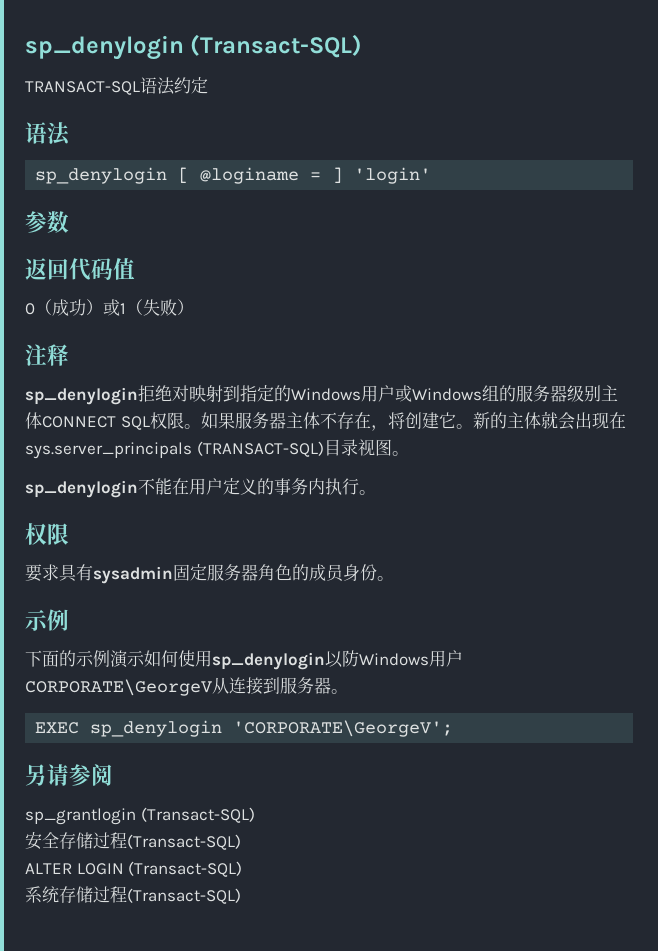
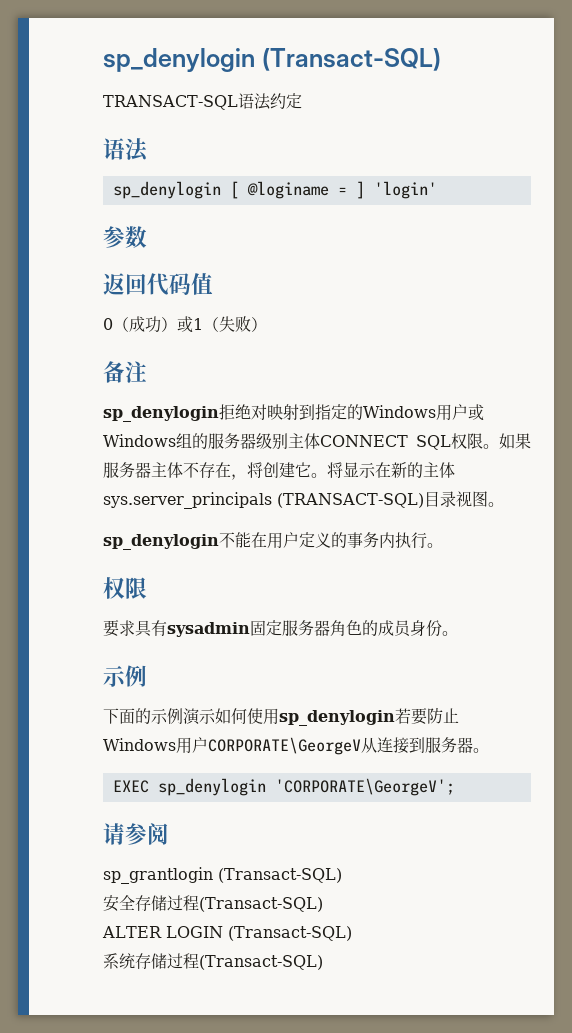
(194, 307) none -> [103,361,125,383] 备
[47,344,69,366] 释 -> (147, 372) none
[472,411,626,430] 新的主体就会出现在 -> [327,462,455,478] 将显示在新的主体
[325,650,359,668] 以防 -> [395,707,459,725] 若要防止
[25,764,47,786] 另 -> (455, 787) none

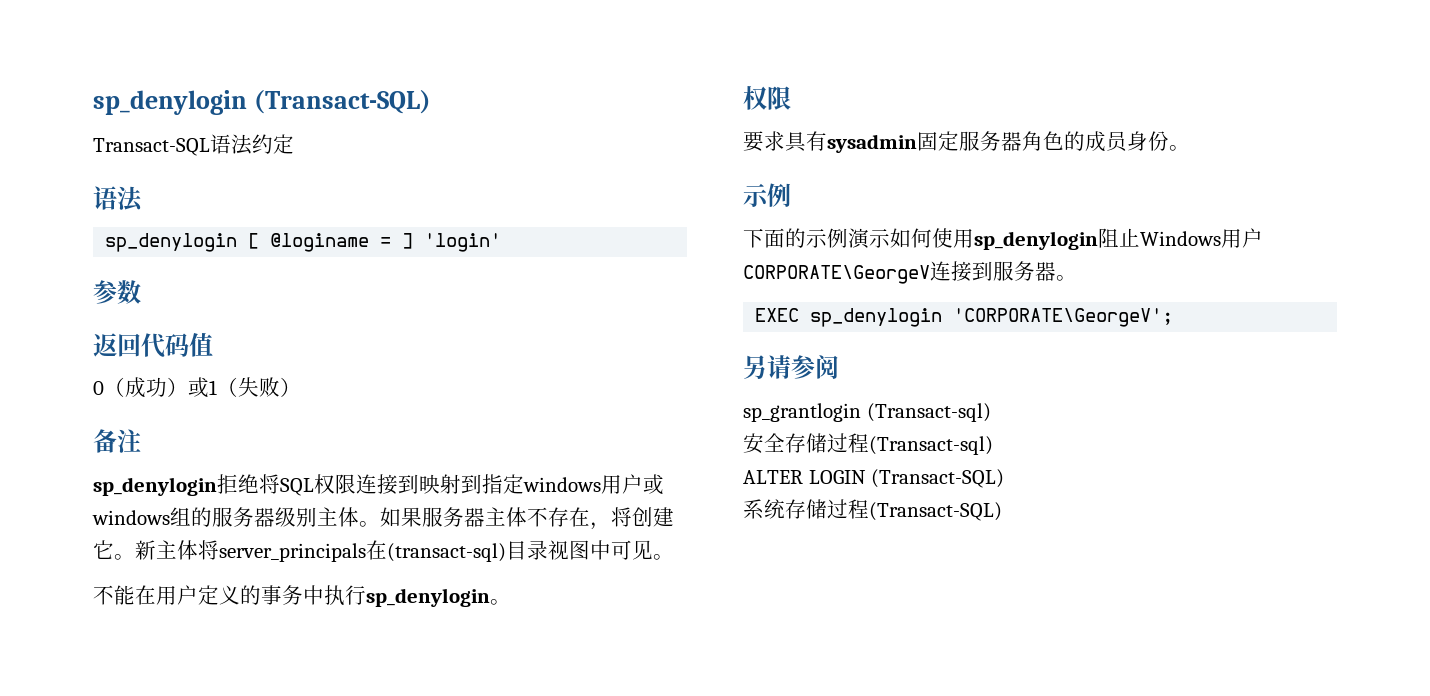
[103,95,238,110] TRANSACT-SQL -> [93,138,210,156] Transact-SQL
[251,404,484,421] [103,434,176,447] 对映射到指定的Windows用户或Windows -> [259,474,664,496] [92,510,170,525] 将SQL权限连接到映射到指定windows用户或windows
[320,433,483,450] CONNECT SQL权限 -> (359, 517) none
[327,462,455,478] [103,492,424,509] 将显示在新的主体sys.server_principals (TRANSACT-SQL) -> [135,540,506,562] 新主体将server_principals在(transact-sql)
[487,502,504,507] [103,534,219,550] 。 // sp_denylogin -> [590,540,674,560] 中可见。 //
[379,532,427,549] 内执行 -> [303,585,490,607] 中执行sp_denylogin
[395,707,443,725] 若要防 -> [1098,228,1119,248] 阻
[361,737,377,753] 从 -> (930, 274) none
(455, 787) none -> [743,355,767,379] 另
[218,868,342,883] (Transact-SQL) -> [866,403,991,422] (Transact-sql)
[199,897,323,912] (Transact-SQL) -> [869,436,993,455] (Transact-sql)

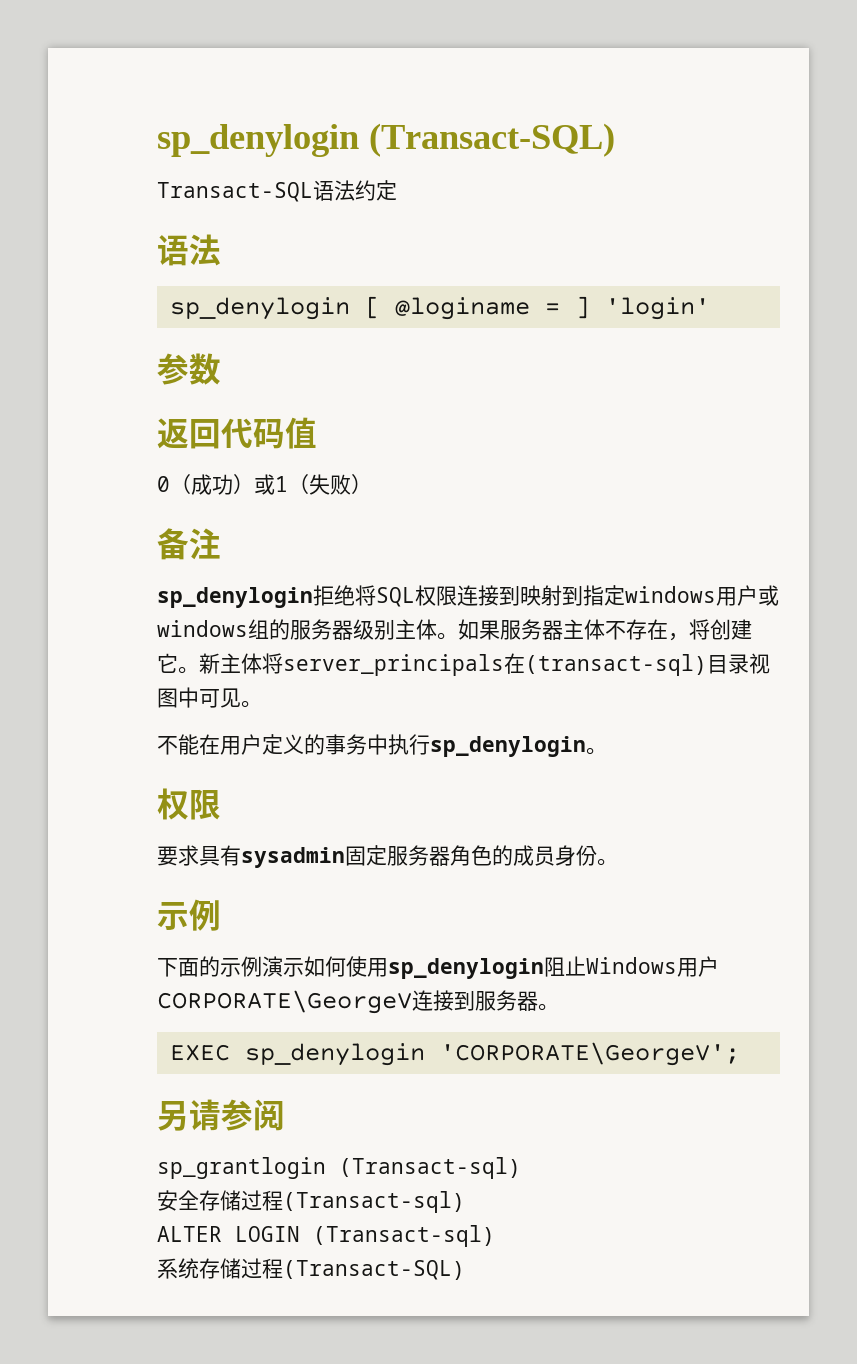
[871,469,1005,488] (Transact-SQL) -> [313,1225,495,1247] (Transact-sql)

